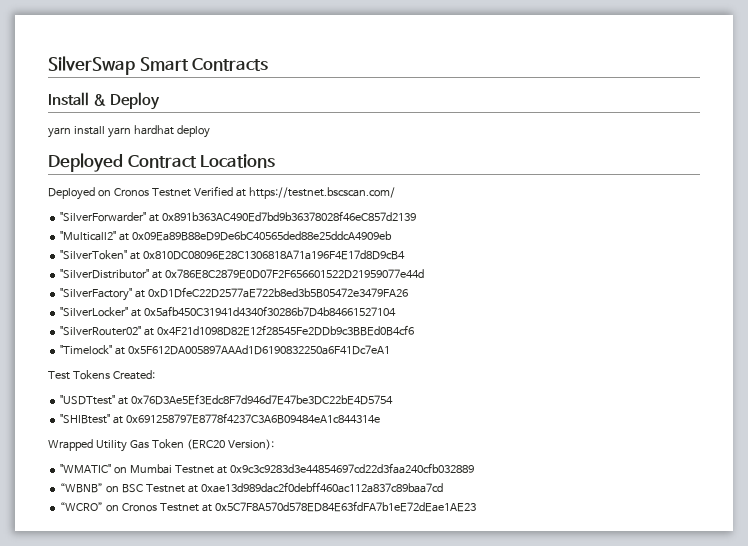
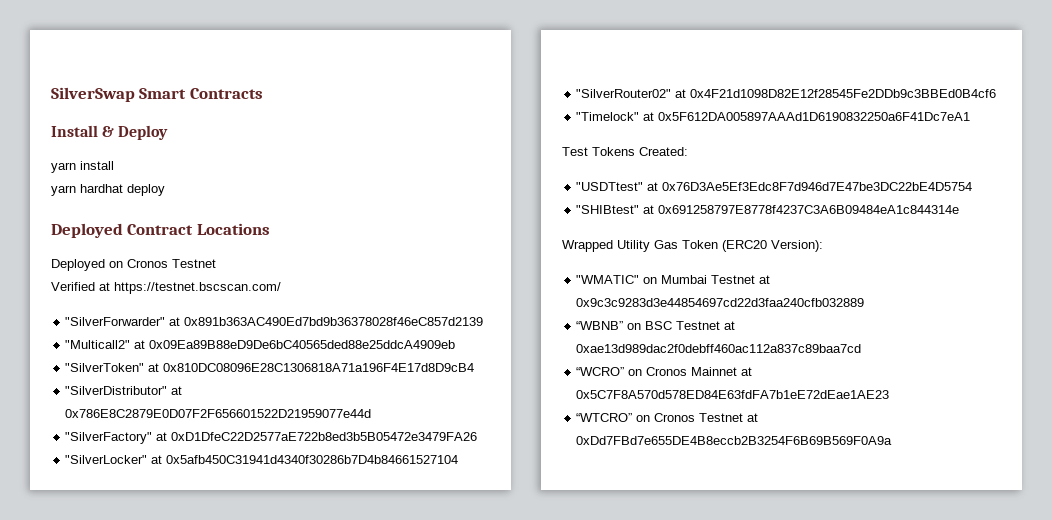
(105, 130) none -> (114, 165) //
(191, 192) none -> (216, 263) //
[160,501,476,512] Testnet at 0x5C7F8A570d578ED84E63fdFA7b1eE72dEae1AE23 -> [691,367,753,376] [576,390,890,399] [576,413,759,422] [576,436,893,445] Mainnet at 0x5C7F8A570d578ED84E63fdFA7b1eE72dEae1AE23 // “WTCRO” on Cronos Testnet at 0xDd7FBd7e655DE4B8eccb2B3254F6B69B569F0A9a

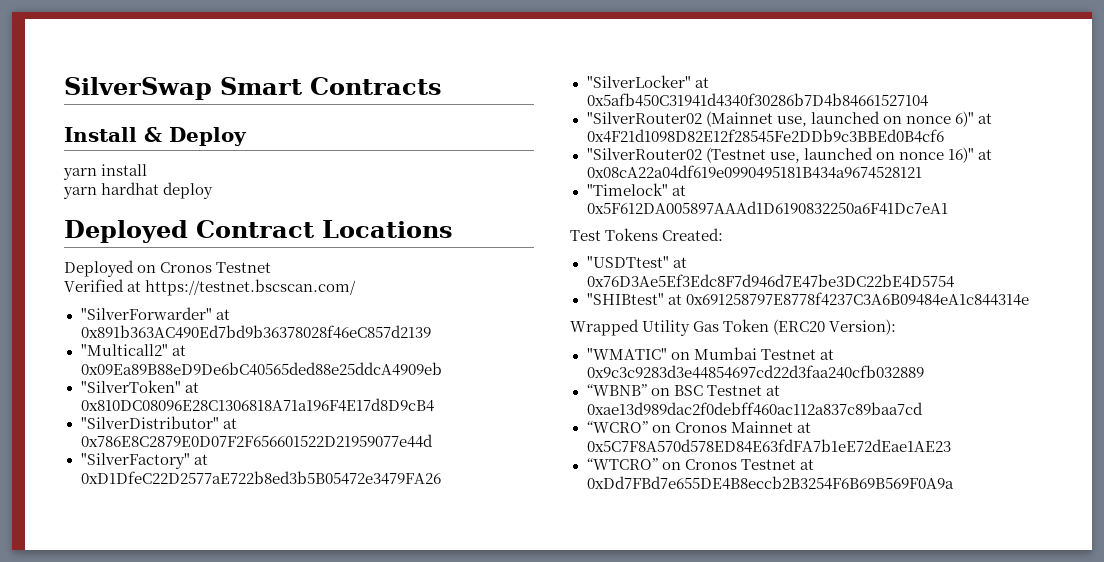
[576,89,997,98] "SilverRouter02" at 0x4F21d1098D82E12f28545Fe2DDb9c3BBEd0B4cf6 -> [586,111,992,127] [586,129,944,143] [586,147,992,163] [586,165,922,179] "SilverRouter02 (Mainnet use, launched on nonce 6)" at 0x4F21d1098D82E12f28545Fe2DDb9c3BBEd0B4cf6 // "SilverRouter02 (Testnet use, launched on nonce 16)" at 0x08cA22a04df619e0990495181B434a9674528121

